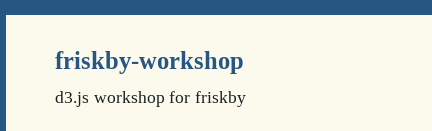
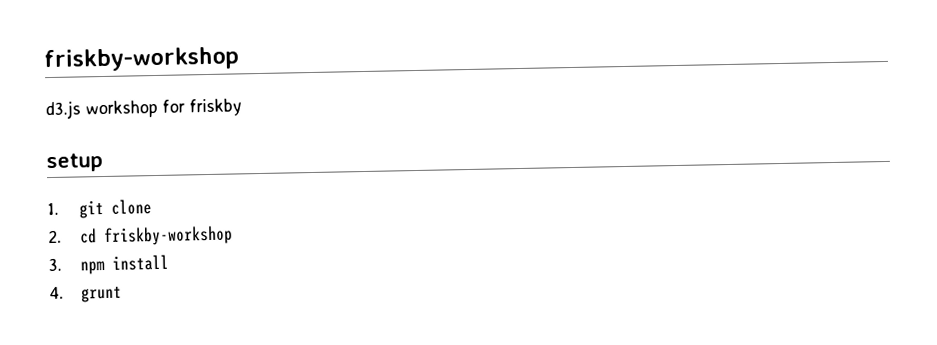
(247, 99) none -> [46,153,103,173] [47,199,153,219] [48,225,234,247] [48,254,170,275] [49,286,123,303] // setup // 1. git clone // 2. cd friskby-workshop // 3. npm install // 4. grunt

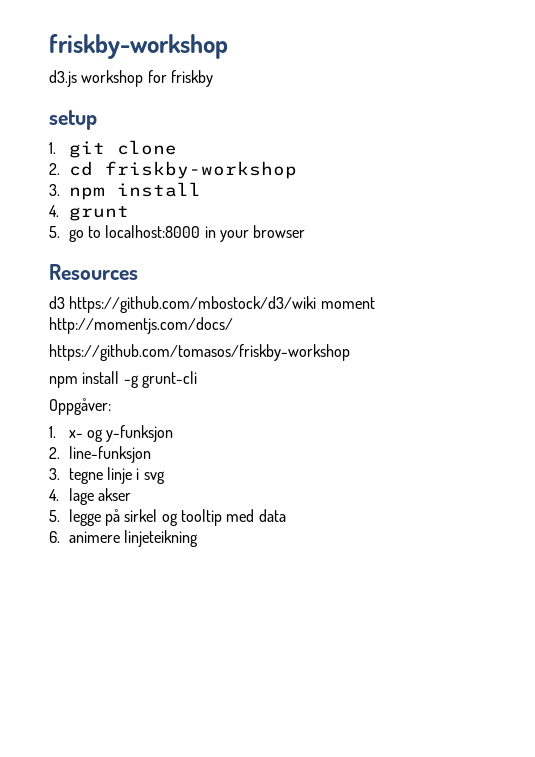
(123, 294) none -> [49,225,306,242] [49,264,138,280] [49,296,375,313] [49,317,233,334] [49,344,350,361] [49,371,197,388] [49,398,111,415] [49,425,174,442] [49,446,151,463] [49,467,165,484] [49,488,132,505] [49,509,286,526] [49,530,199,547] // 5. go to localhost:8000 in your browser // Resources // d3 https://github.com/mbostock/d3/wiki moment http://momentjs.com/docs/ // https://github.com/tomasos/friskby-workshop // npm install -g grunt-cli // Oppgåver: // 1. x- og y-funksjon // 2. line-funksjon // 3. tegne linje i svg // 4. lage akser // 5. legge på sirkel og tooltip med data // 6. animere linjeteikning

